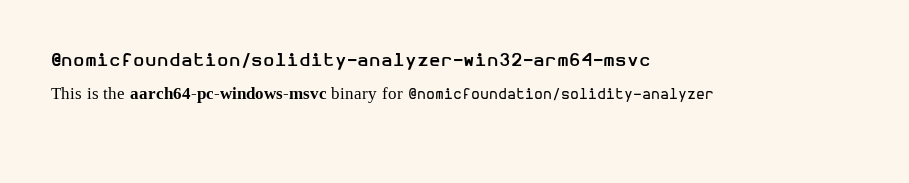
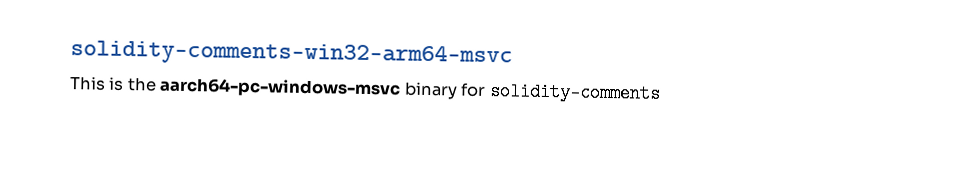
[51,53,651,70] @nomicfoundation/solidity-analyzer-win32-arm64-msvc -> [70,40,513,69] solidity-comments-win32-arm64-msvc
[407,88,714,102] @nomicfoundation/solidity-analyzer -> [488,82,661,103] solidity-comments

